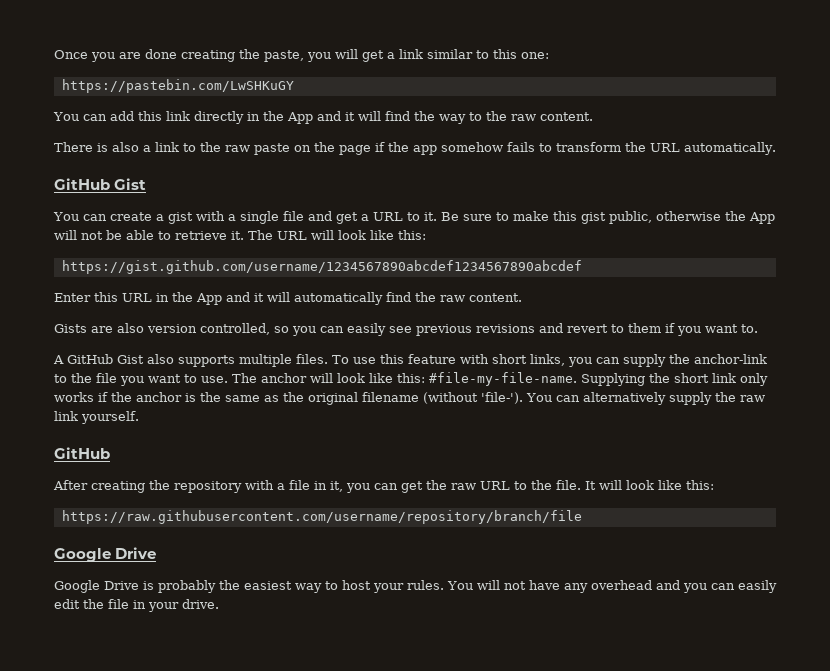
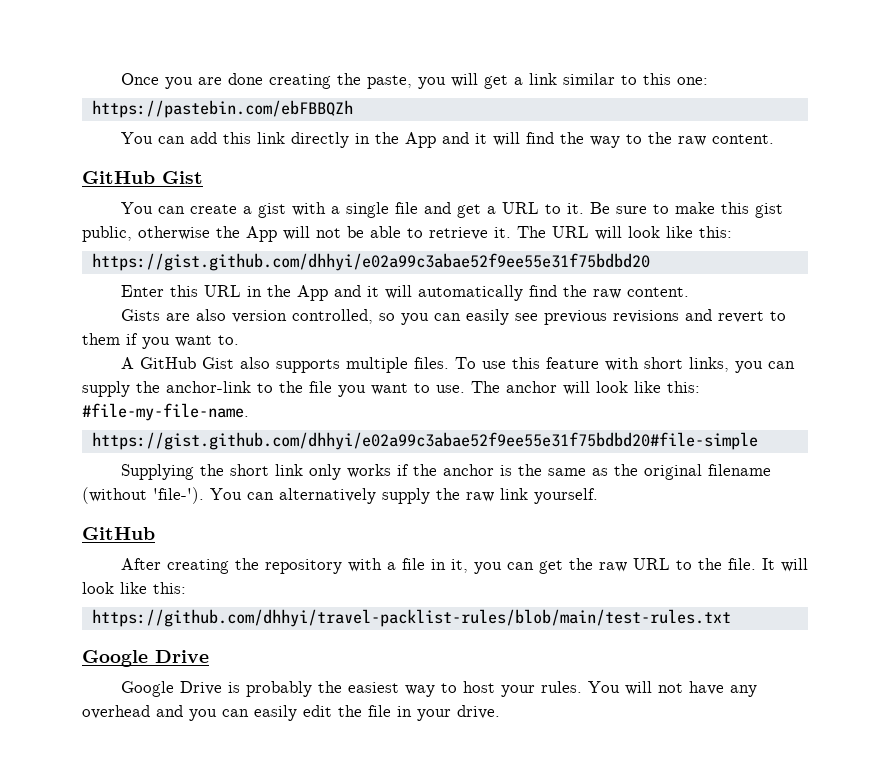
[61,79,294,93] https://pastebin.com/LwSHKuGY -> [91,100,353,118] https://pastebin.com/ebFBBQZh
[54,142,776,155] // There is also a link to the raw paste on the page if the app somehow fails to transform the URL automatically. -> (774, 139) none
[61,260,582,274] https://gist.github.com/username/1234567890abcdef1234567890abcdef -> [91,253,650,271] https://gist.github.com/dhhyi/e02a99c3abae52f9ee55e31f75bdbd20
(577, 379) none -> [91,432,758,450] // https://gist.github.com/dhhyi/e02a99c3abae52f9ee55e31f75bdbd20#file-simple //
[61,510,582,524] https://raw.githubusercontent.com/username/repository/branch/file -> [91,609,731,627] https://github.com/dhhyi/travel-packlist-rules/blob/main/test-rules.txt

